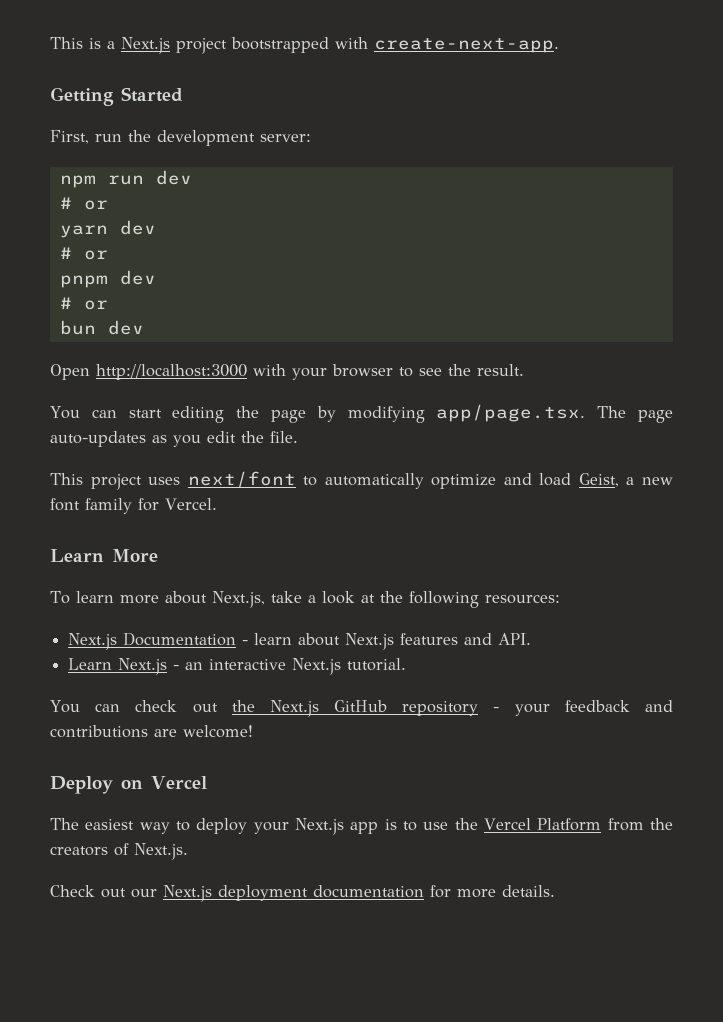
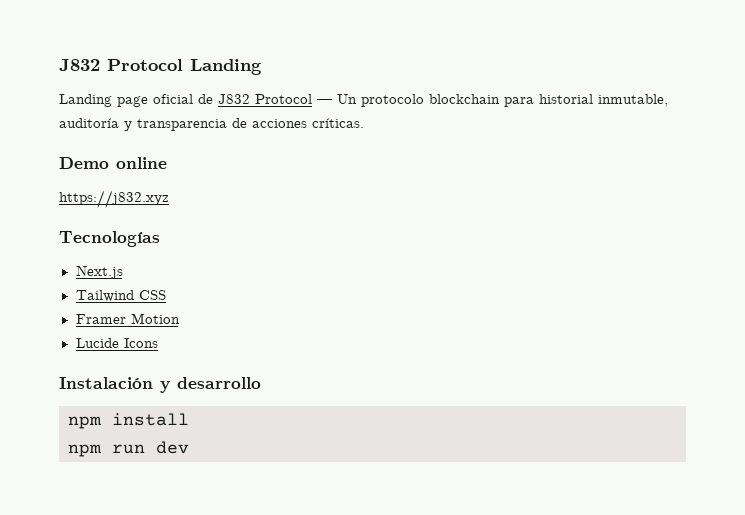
[50,37,559,54] [50,87,183,106] [50,130,311,146] [59,170,192,188] [59,197,108,210] [59,220,156,238] [59,247,108,260] [59,270,156,288] [59,297,108,310] [59,320,144,335] [50,364,524,380] [50,404,673,423] [50,431,298,447] [50,471,673,490] [50,498,217,514] [50,549,158,562] [50,591,560,608] [68,632,532,650] [68,658,407,675] [50,700,673,717] [50,725,253,738] [50,776,207,794] [50,818,674,835] [50,843,188,860] [50,885,555,902] This is a Next.js project bootstrapped with create-next-app. // Getting Started // First, run the development server: // npm run dev // # or // yarn dev // # or // pnpm dev // # or // bun dev // Open http://localhost:3000 with your browser to see the result. // You can start editing the page by modifying app/page.tsx. The page auto-updates as you edit the file. // This project uses next/font to automatically optimize and load Geist, a new font family for Vercel. // Learn More // To learn more about Next.js, take a look at the following resources: // Next.js Documentation - learn about Next.js features and API. // Learn Next.js - an interactive Next.js tutorial. // You can check out the Next.js GitHub repository - your feedback and contributions are welcome! // Deploy on Vercel // The easiest way to deploy your Next.js app is to use the Vercel Platform from the creators of Next.js. // Check out our Next.js deployment documentation for more details. -> [59,59,262,75] [59,94,668,107] [59,118,364,131] [59,157,167,169] [59,190,169,208] [59,231,160,247] [75,265,123,279] [75,290,166,302] [75,313,180,324] [75,338,158,348] [59,377,261,393] [68,413,189,429] [68,441,189,457] J832 Protocol Landing // Landing page oficial de J832 Protocol — Un protocolo blockchain para historial inmutable, auditoría y transparencia de acciones críticas. // Demo online // https://j832.xyz // Tecnologías // Next.js // Tailwind CSS // Framer Motion // Lucide Icons // Instalación y desarrollo // npm install // npm run dev

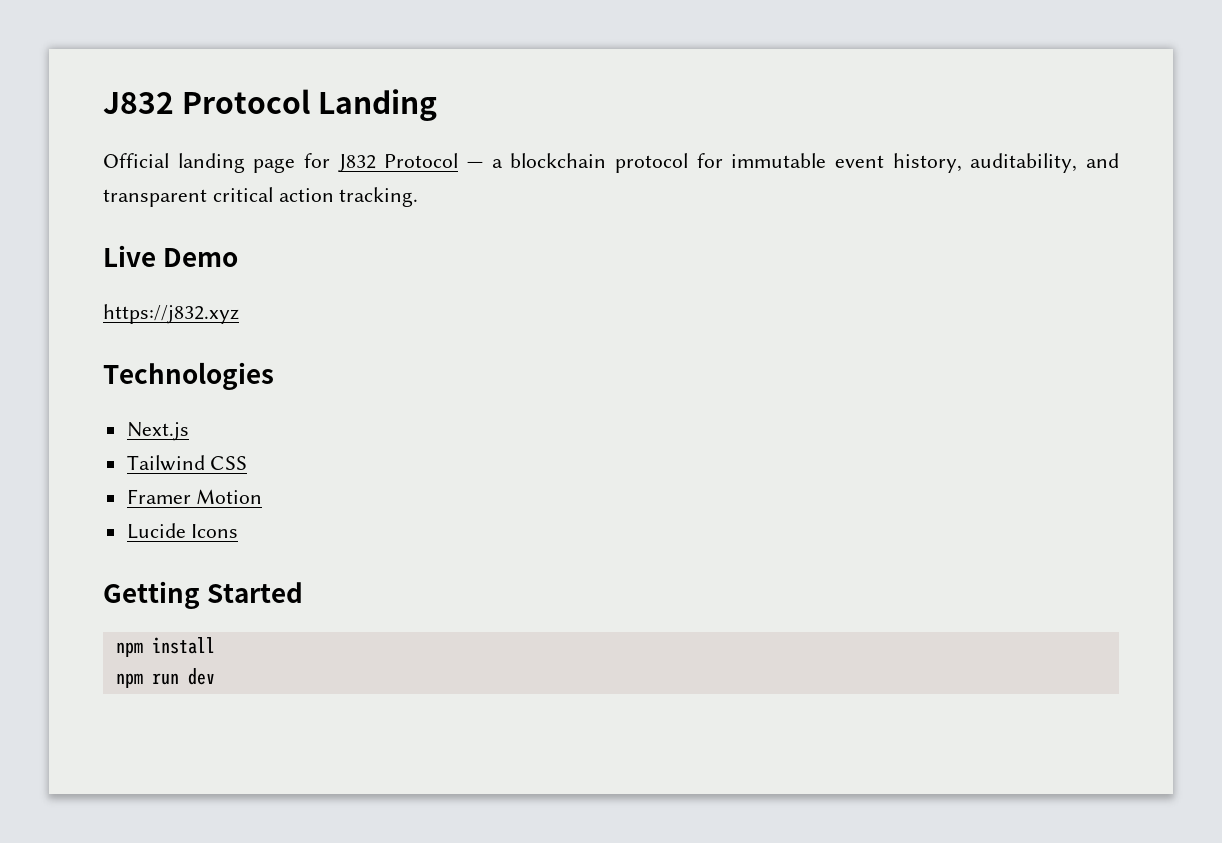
[59,94,668,107] [59,118,364,131] Landing page oficial de J832 Protocol — Un protocolo blockchain para historial inmutable, auditoría y transparencia de acciones críticas. // -> [103,153,1119,173] [103,187,419,207] [103,245,156,267] Official landing page for J832 Protocol — a blockchain protocol for immutable event history, auditability, and transparent critical action tracking. // Live
[116,157,167,169] online -> (239, 257) none
[59,231,160,247] Tecnologías -> [103,362,274,390] Technologies
[59,377,261,393] Instalación y desarrollo -> [103,581,304,609] Getting Started

